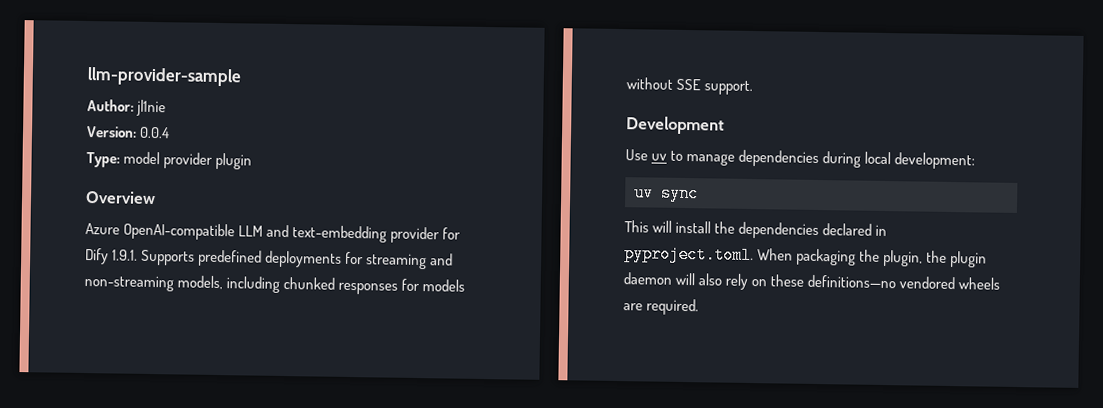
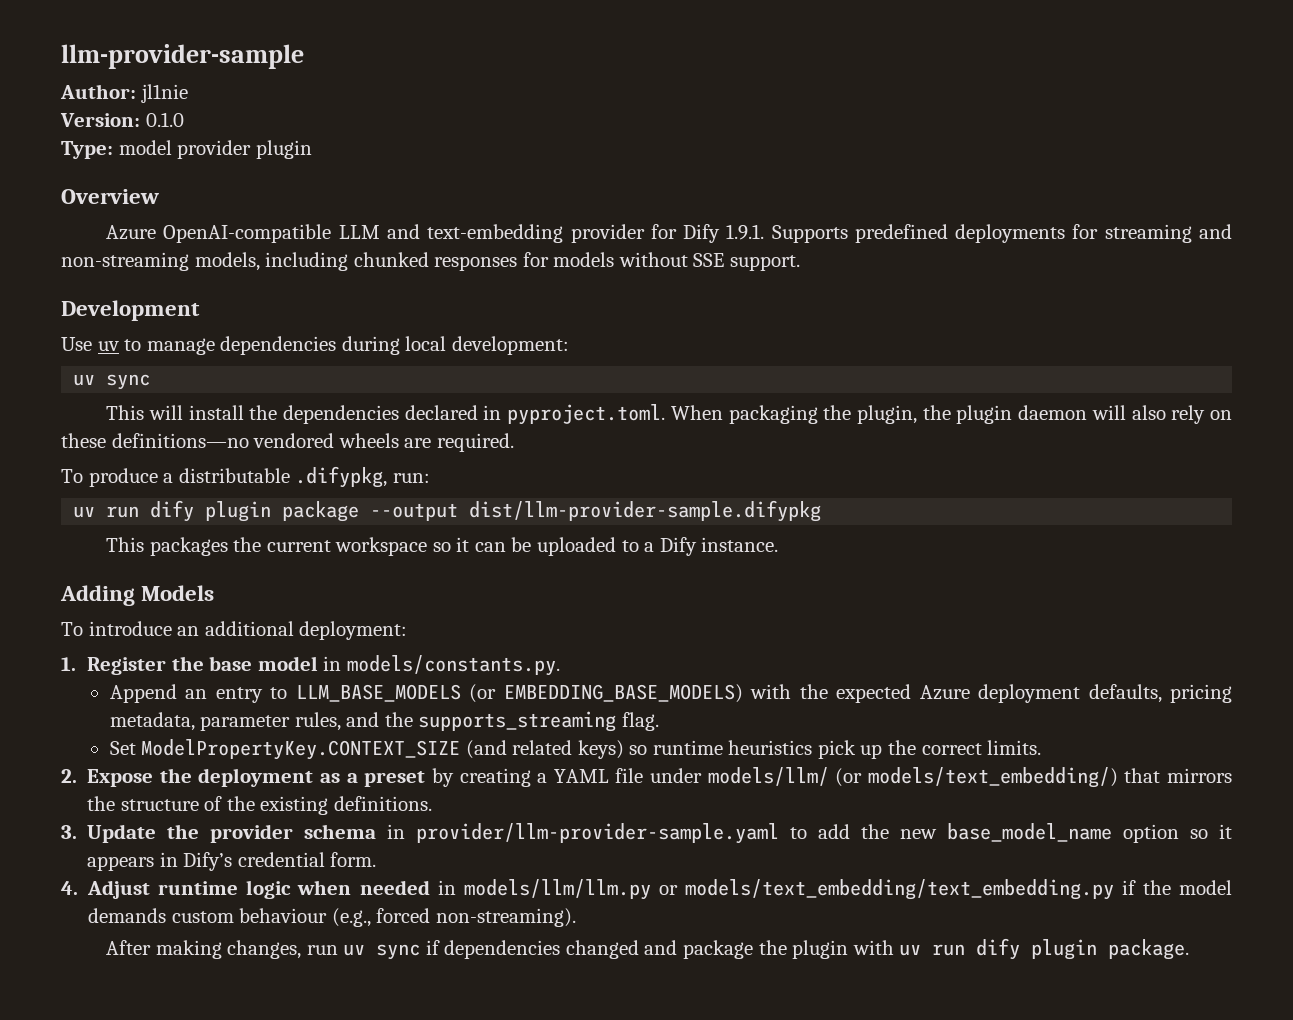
[139,126,171,139] 0.0.4 -> [145,112,184,127] 0.1.0
(700, 307) none -> [61,466,430,488] [73,500,822,522] [106,537,779,556] [60,585,215,606] [61,621,408,640] [61,655,560,676] [109,684,1232,703] [109,711,659,732] [109,739,1042,760] [61,767,1232,788] [87,796,432,815] [61,823,1233,844] [87,852,377,871] [61,879,1232,900] [88,908,576,927] [106,938,1190,960] // To produce a distributable .difypkg, run: // uv run dify plugin package --output dist/llm-provider-sample.difypkg // This packages the current workspace so it can be uploaded to a Dify instance. // Adding Models // To introduce an additional deployment: // 1. Register the base model in models/constants.py. // Append an entry to LLM_BASE_MODELS (or EMBEDDING_BASE_MODELS) with the expected Azure deployment defaults, pricing metadata, parameter rules, and the supports_streaming flag. // Set ModelPropertyKey.CONTEXT_SIZE (and related keys) so runtime heuristics pick up the correct limits. // 2. Expose the deployment as a preset by creating a YAML file under models/llm/ (or models/text_embedding/) that mirrors the structure of the existing definitions. // 3. Update the provider schema in provider/llm-provider-sample.yaml to add the new base_model_name option so it appears in Dify’s credential form. // 4. Adjust runtime logic when needed in models/llm/llm.py or models/text_embedding/text_embedding.py if the model demands custom behaviour (e.g., forced non-streaming). // After making changes, run uv sync if dependencies changed and package the plugin with uv run dify plugin package.

